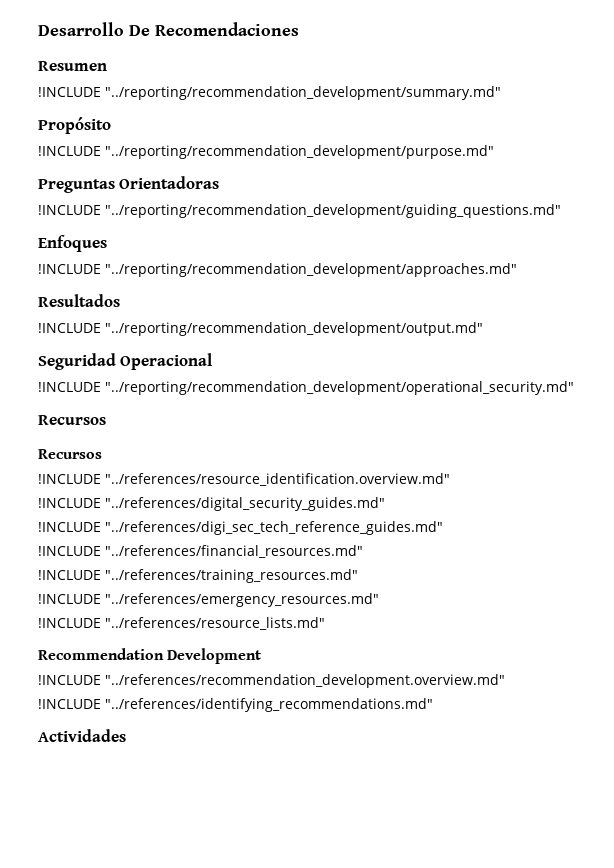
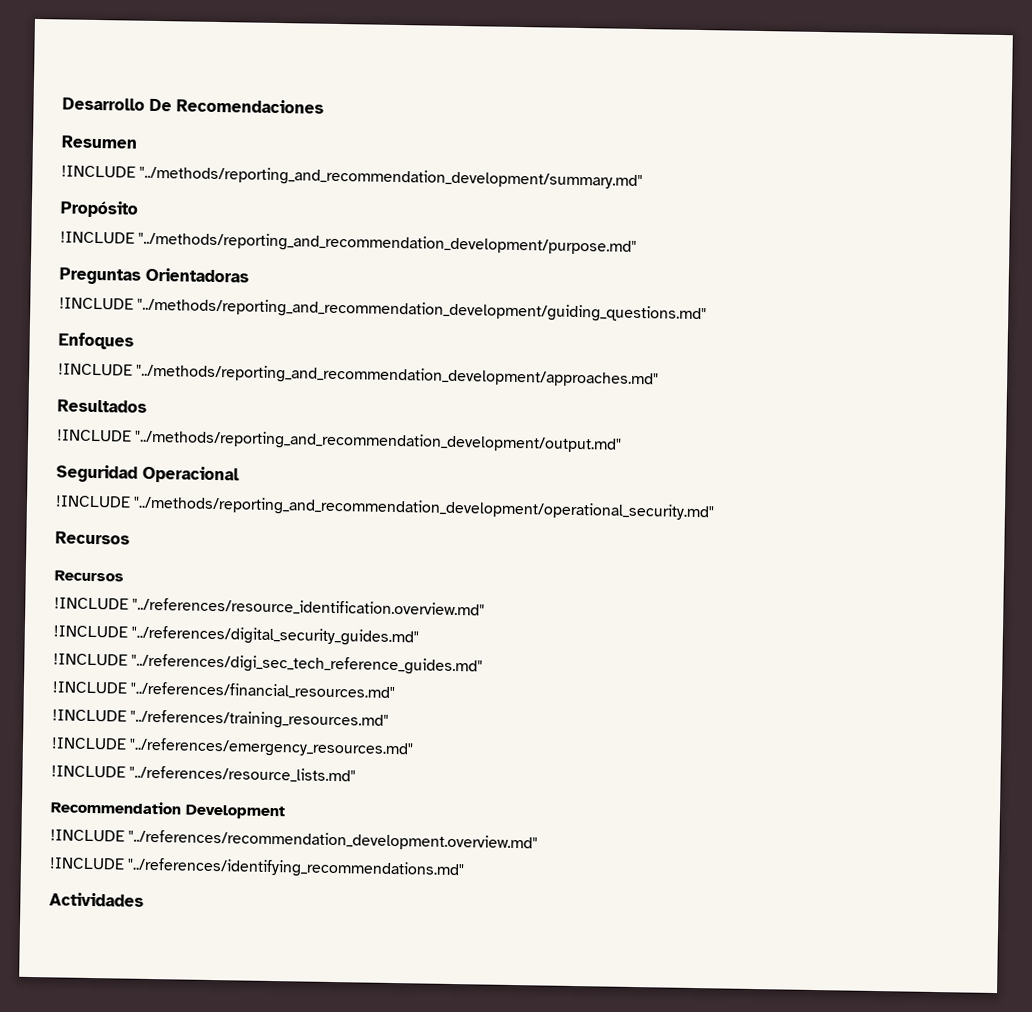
[105,86,501,100] "../reporting/recommendation_development/summary.md" -> [139,165,644,191] "../methods/reporting_and_recommendation_development/summary.md"
[105,145,494,159] "../reporting/recommendation_development/purpose.md" -> [138,231,638,256] "../methods/reporting_and_recommendation_development/purpose.md"
[105,204,561,218] "../reporting/recommendation_development/guiding_questions.md" -> [137,297,708,324] "../methods/reporting_and_recommendation_development/guiding_questions.md"
[105,263,517,277] "../reporting/recommendation_development/approaches.md" -> [136,363,660,389] "../methods/reporting_and_recommendation_development/approaches.md"
[105,322,483,336] "../reporting/recommendation_development/output.md" -> [134,429,623,454] "../methods/reporting_and_recommendation_development/output.md"
[105,381,574,395] "../reporting/recommendation_development/operational_security.md" -> [133,495,716,522] "../methods/reporting_and_recommendation_development/operational_security.md"

